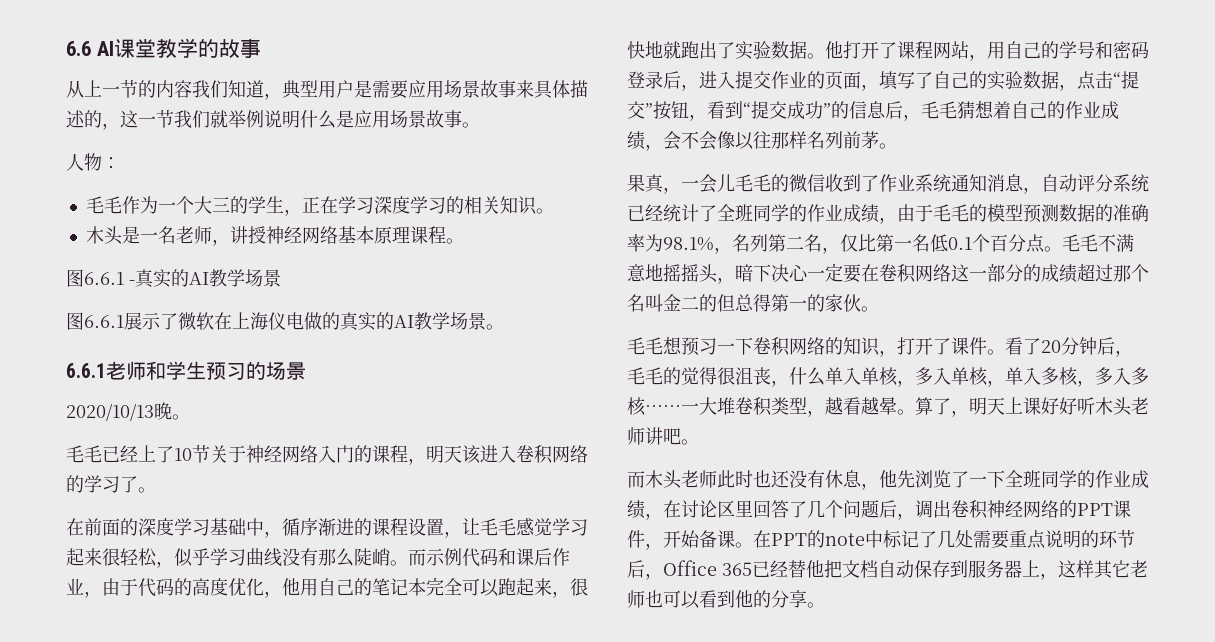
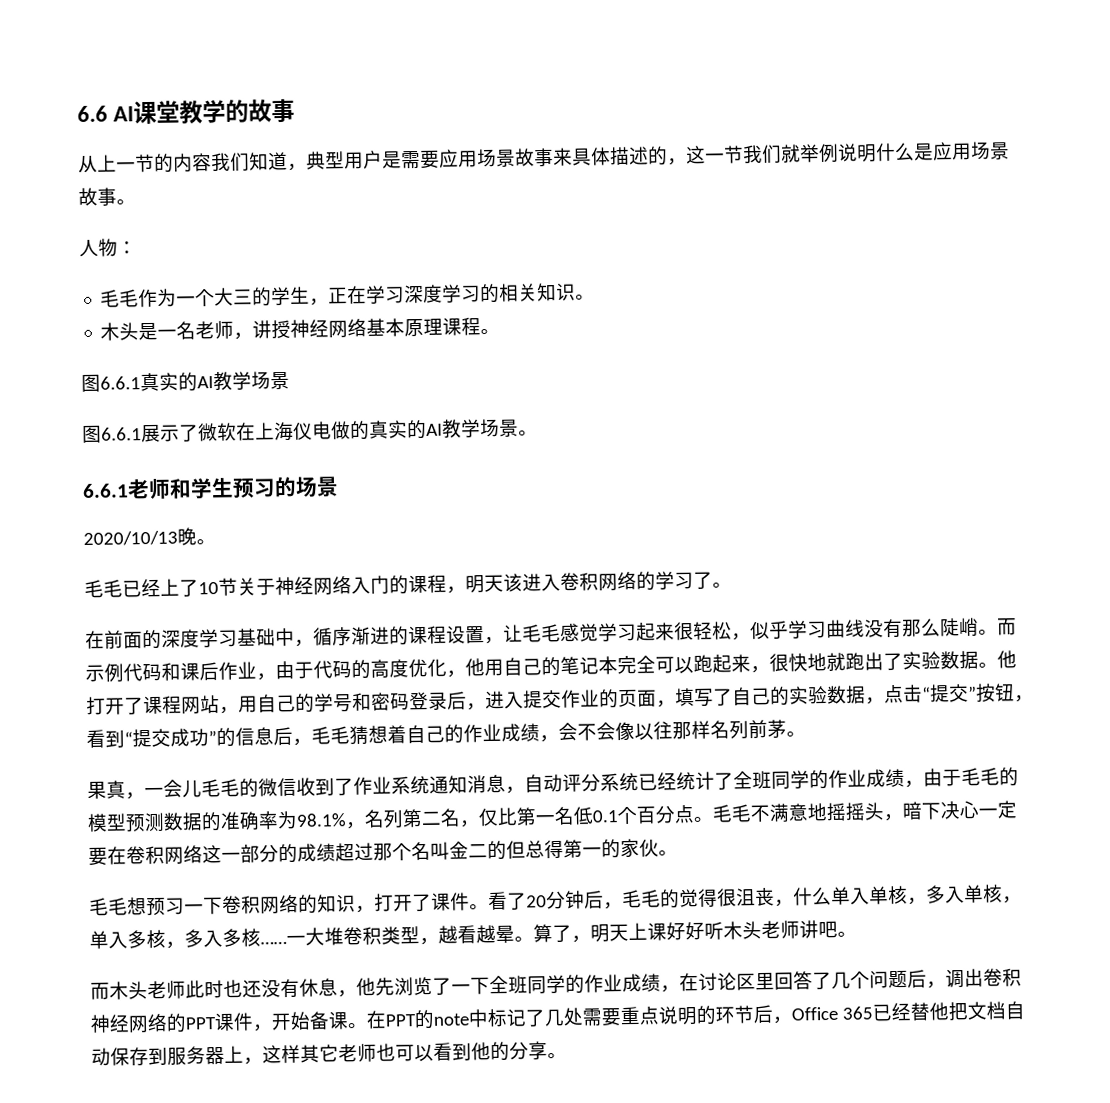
[129,280,135,285] - -> (141, 383) none

